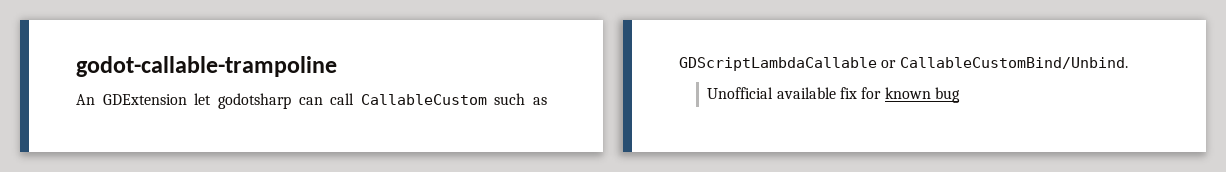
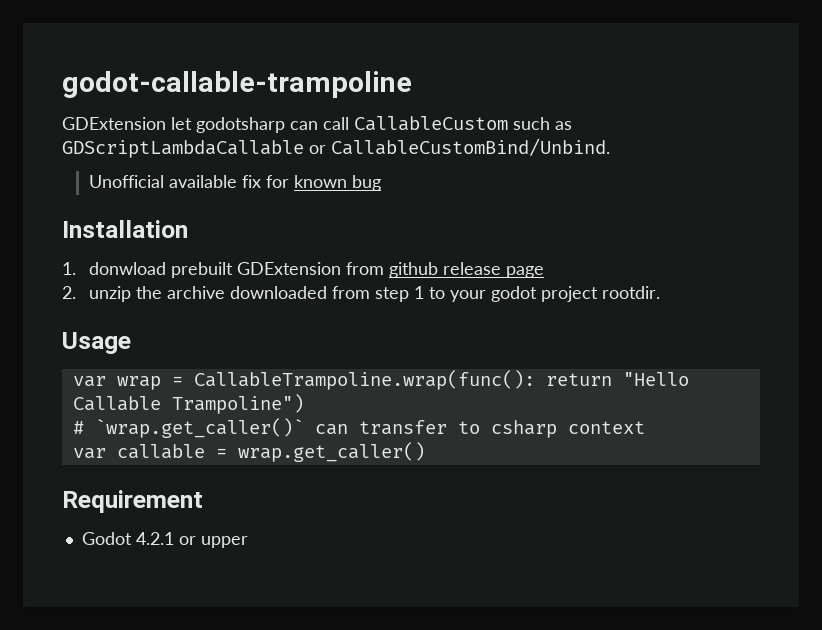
[76,94,95,105] An -> (412, 84) none
(960, 95) none -> [62,220,188,238] [62,262,544,278] [62,286,660,302] [62,332,131,354] [72,370,689,390] [72,394,304,414] [72,418,645,438] [72,442,425,462] [62,490,203,513] [81,532,248,548] // Installation // 1. donwload prebuilt GDExtension from github release page // 2. unzip the archive downloaded from step 1 to your godot project rootdir. // Usage // var wrap = CallableTrampoline.wrap(func(): return "Hello Callable Trampoline") // # `wrap.get_caller()` can transfer to csharp context // var callable = wrap.get_caller() // Requirement // Godot 4.2.1 or upper

